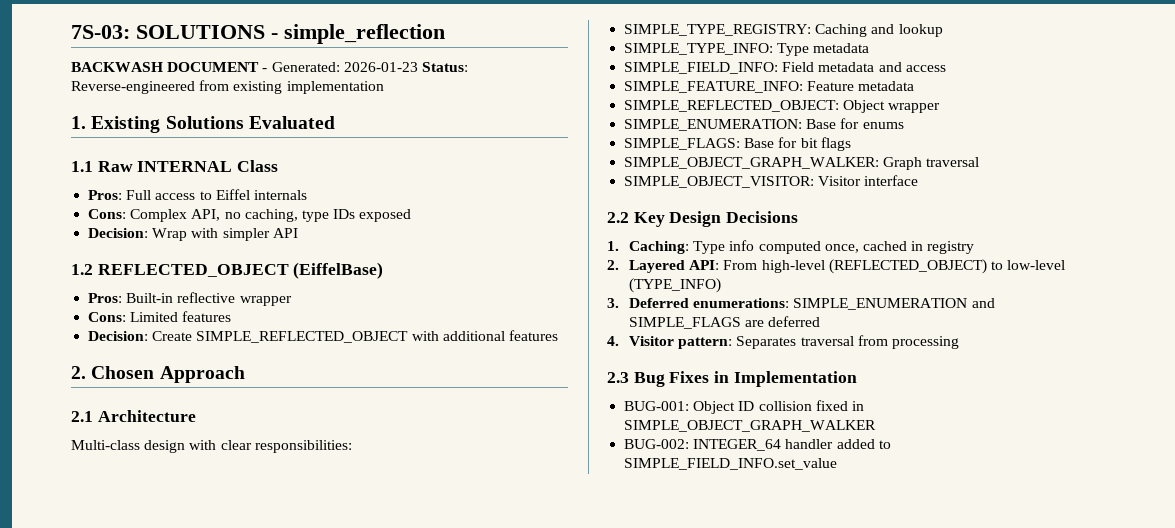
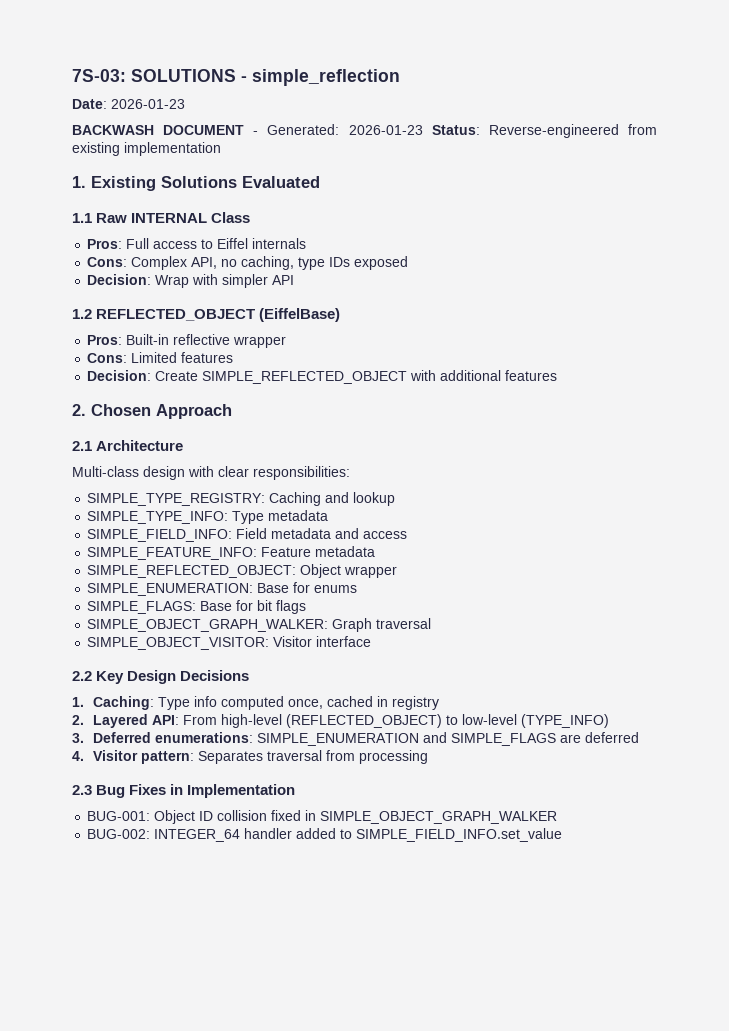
(445, 34) none -> [72,99,185,109] // Date: 2026-01-23

